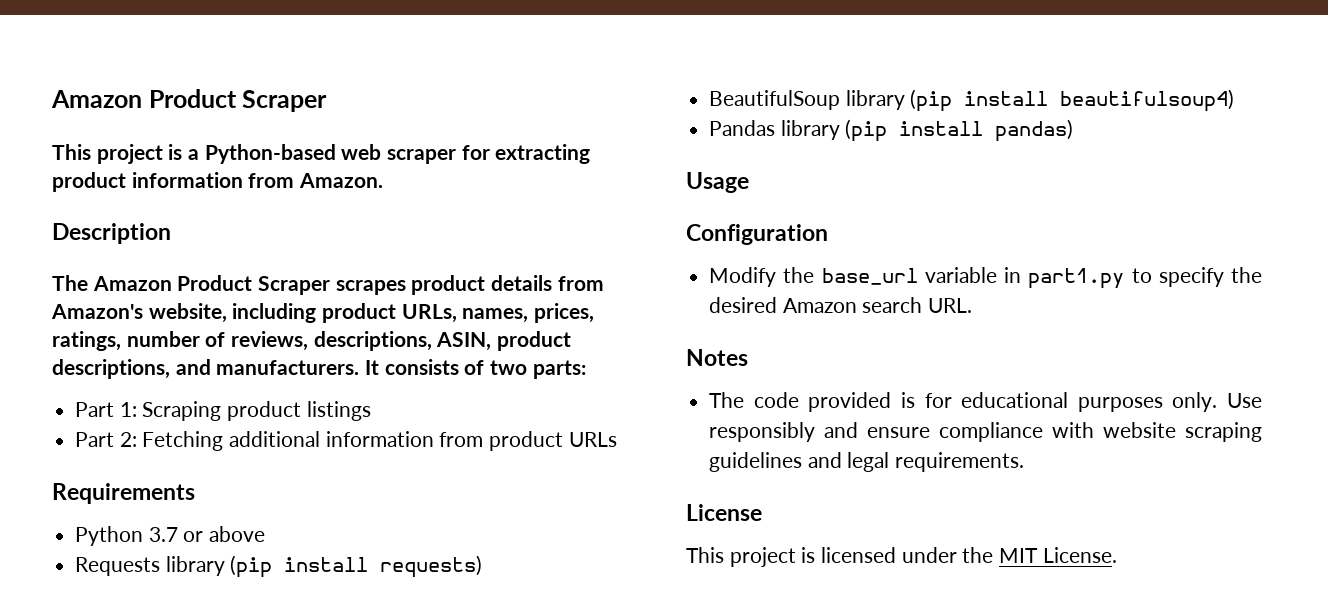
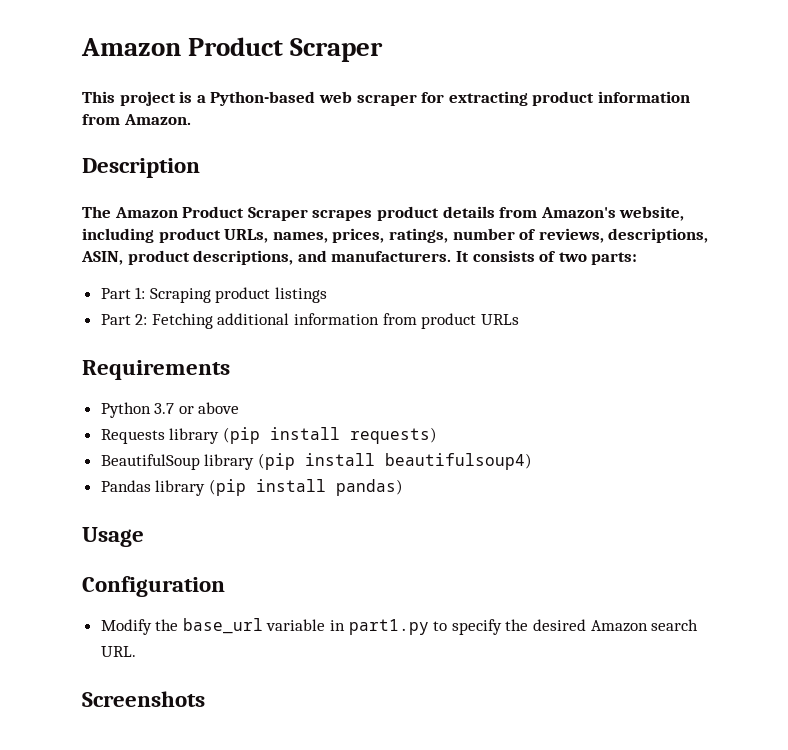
[686,349,748,366] [709,392,1262,412] [709,422,1262,442] [709,452,1025,472] [686,504,762,521] [686,547,1117,567] Notes // The code provided is for educational purposes only. Use responsibly and ensure compliance with website scraping guidelines and legal requirements. // License // This project is licensed under the MIT License. -> [82,691,205,707] Screenshots

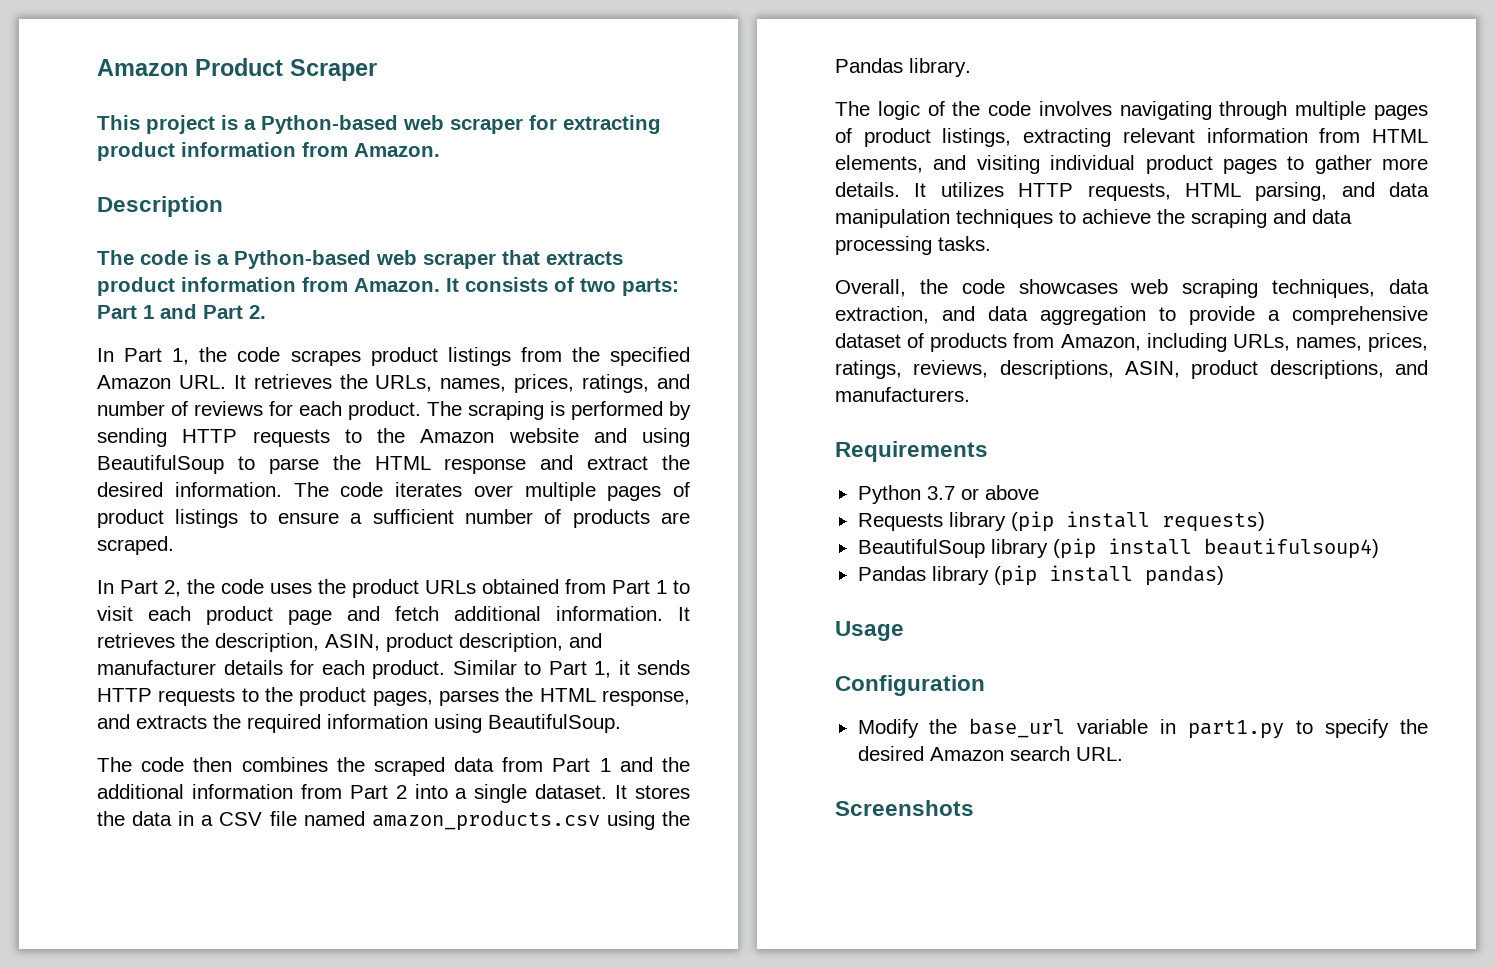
[114,206,685,221] [82,228,537,243] Amazon Product Scraper scrapes product details from Amazon's website, including product URLs, names, prices, ratings, number of -> [140,250,623,269] [97,277,679,296] [97,304,266,319] [97,347,691,366] [97,374,691,393] [97,401,691,420] [97,428,690,447] [97,455,690,474] [97,482,690,501] [97,509,690,528] [97,536,174,555] [97,579,690,598] [97,606,690,625] [97,633,602,652] [97,660,690,679] [97,687,690,706] [97,714,621,733] [97,757,690,776] [97,784,690,803] [97,810,690,831] [835,58,971,77] [835,101,1428,120] [835,128,1428,147] [835,155,1428,174] [835,182,1429,201] [835,209,1352,228] [835,236,991,255] [835,279,1429,298] [835,306,1428,325] [835,333,1428,352] [835,360,902,379] code is a Python-based web scraper that extracts product information from Amazon. It consists of two parts: Part 1 and Part 2. // In Part 1, the code scrapes product listings from the specified Amazon URL. It retrieves the URLs, names, prices, ratings, and number of reviews for each product. The scraping is performed by sending HTTP requests to the Amazon website and using BeautifulSoup to parse the HTML response and extract the desired information. The code iterates over multiple pages of product listings to ensure a sufficient number of products are scraped. // In Part 2, the code uses the product URLs obtained from Part 1 to visit each product page and fetch additional information. It retrieves the description, ASIN, product description, and manufacturer details for each product. Similar to Part 1, it sends HTTP requests to the product pages, parses the HTML response, and extracts the required information using BeautifulSoup. // The code then combines the scraped data from Part 1 and the additional information from Part 2 into a single dataset. It stores the data in a CSV file named amazon_products.csv using the Pandas library. // The logic of the code involves navigating through multiple pages of product listings, extracting relevant information from HTML elements, and visiting individual product pages to gather more details. It utilizes HTTP requests, HTML parsing, and data manipulation techniques to achieve the scraping and data processing tasks. // Overall, the code showcases web scraping techniques, data extraction, and data aggregation to provide a comprehensive dataset of products from Amazon, including URLs, names, prices, ratings,
[455,250,638,265] [100,287,328,303] [100,313,519,329] It consists of two parts: // Part 1: Scraping product listings // Part 2: Fetching additional information from product URLs -> (970, 394) none

